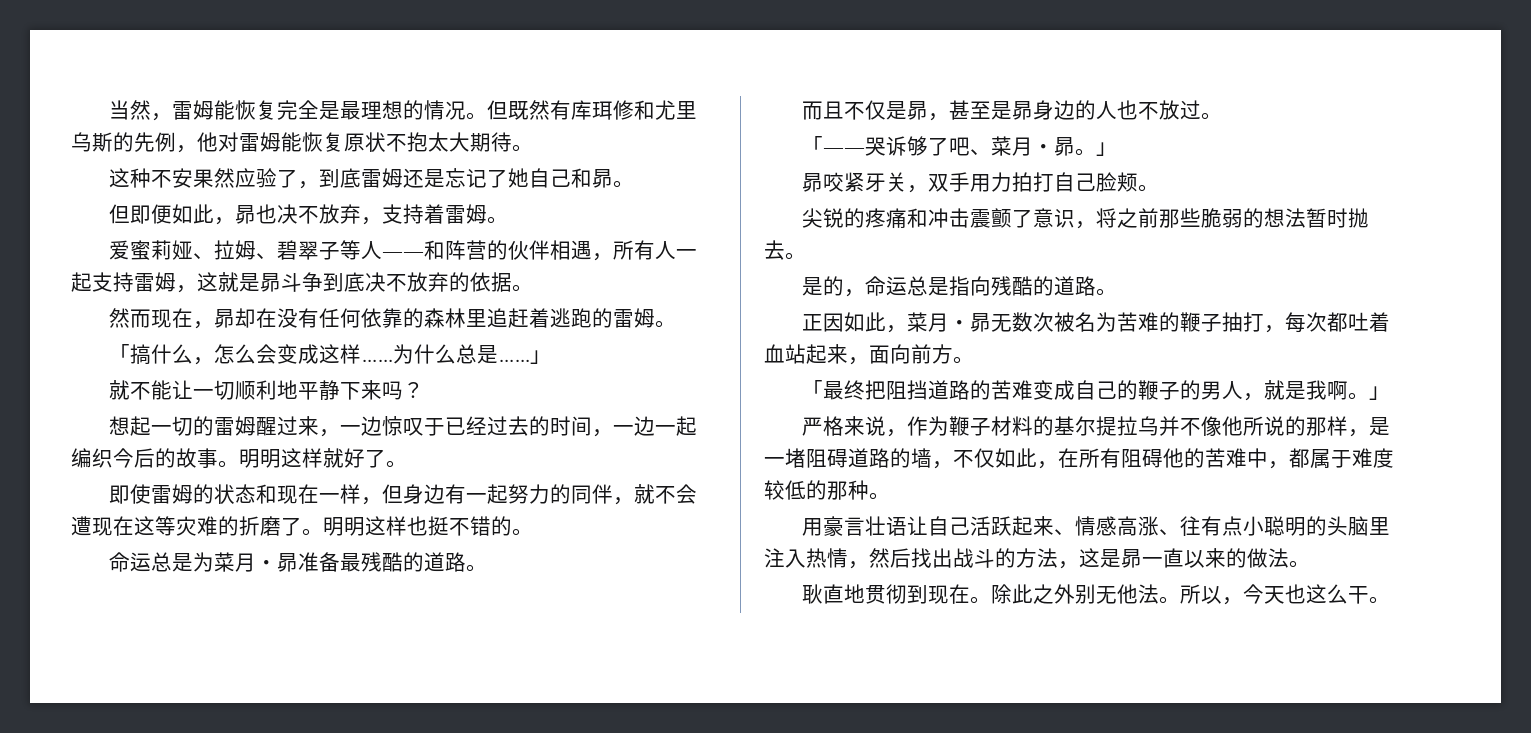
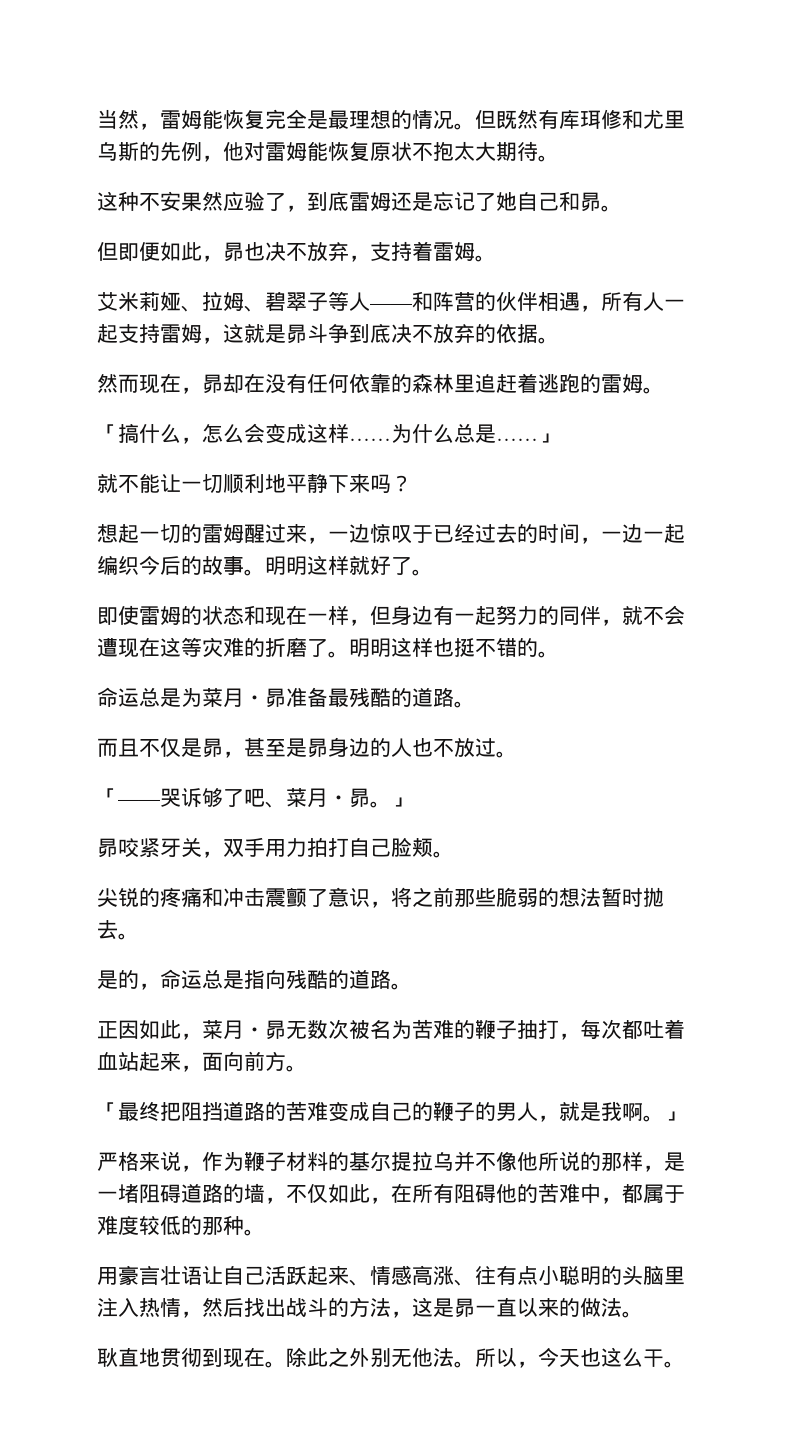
[108,240,151,260] 爱蜜 -> [97,292,139,311] 艾米

